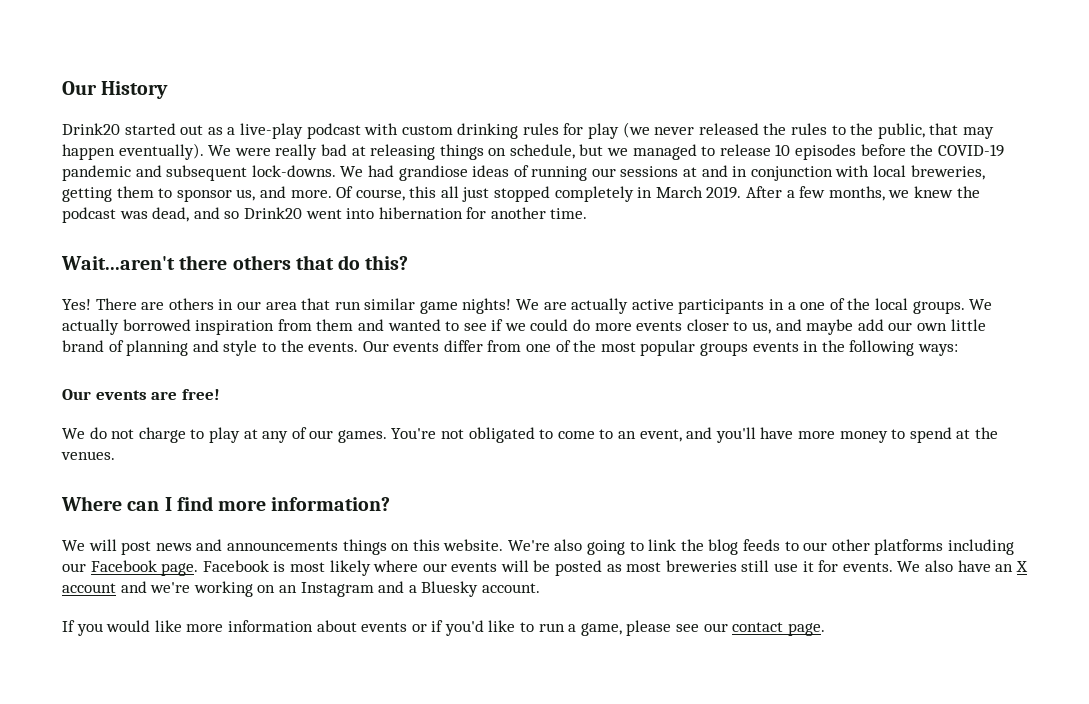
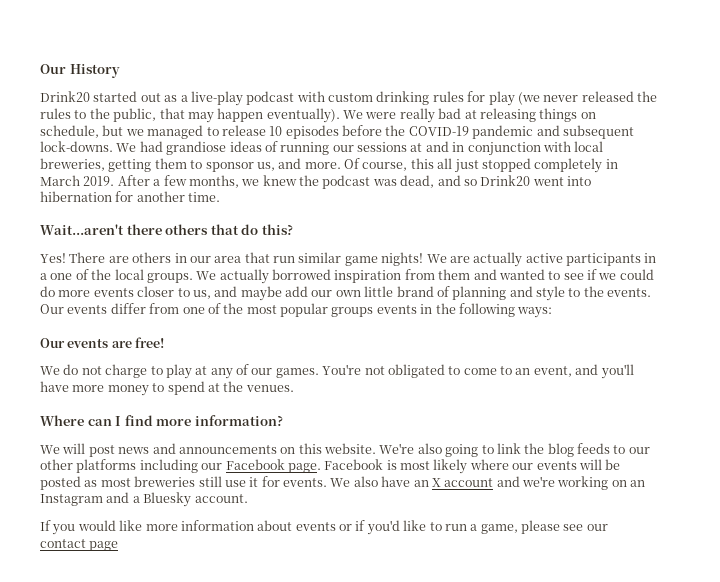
[342,539,387,555] things -> (277, 449) none
[787,623,825,636] page. -> [89,541,119,551] page

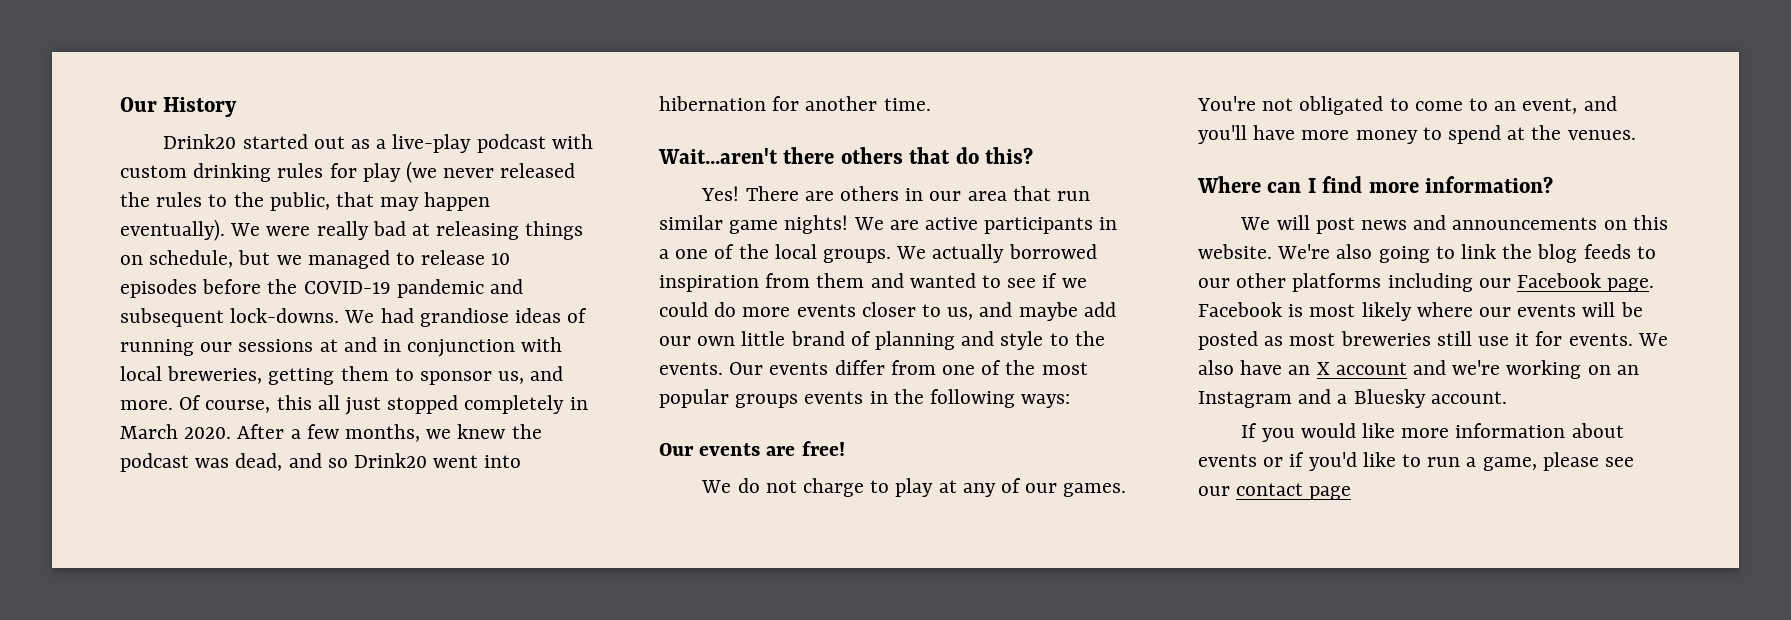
[83,176,115,186] 2019. -> [184,427,232,439] 2020.
[473,252,523,267] actually -> (919, 225) none

